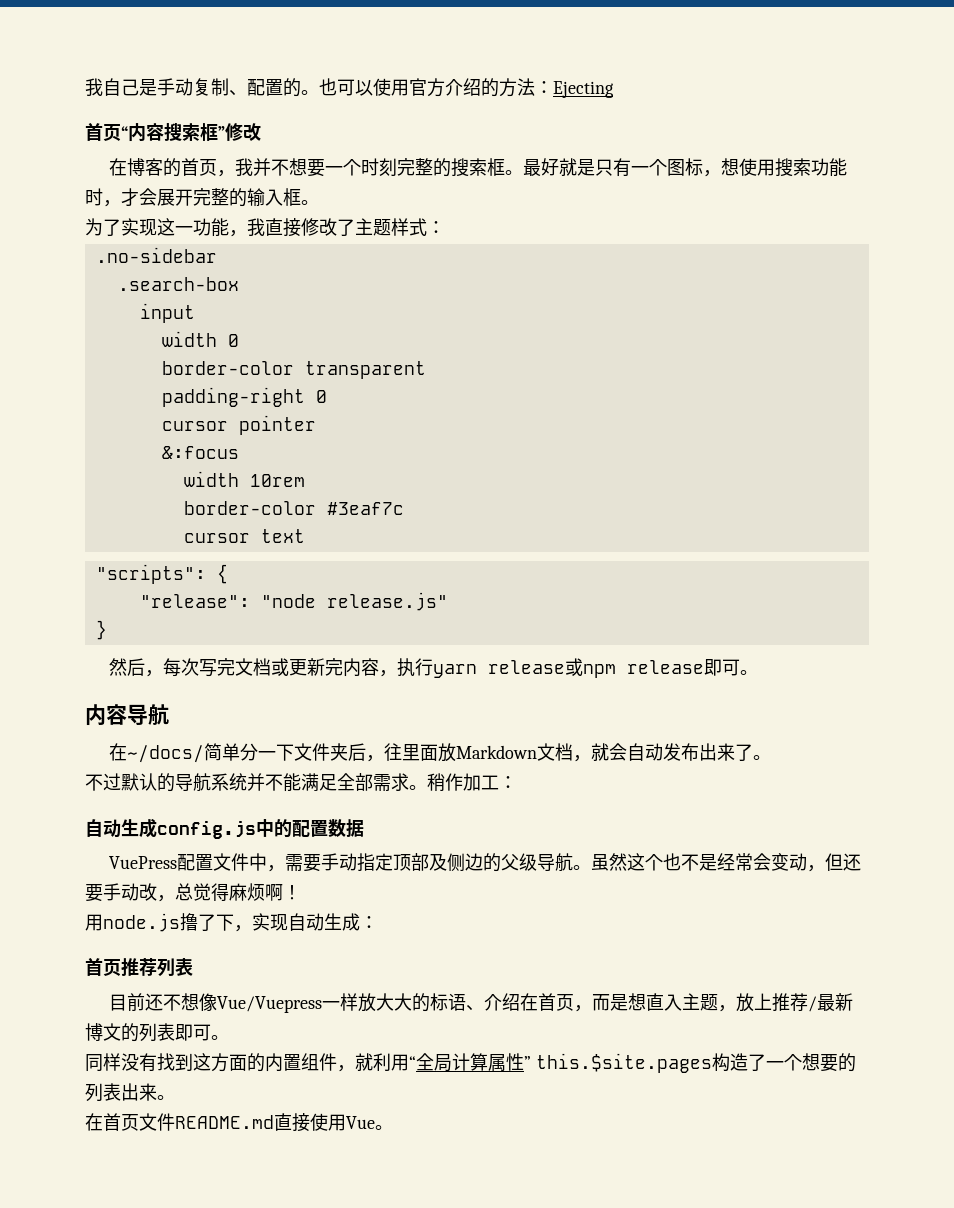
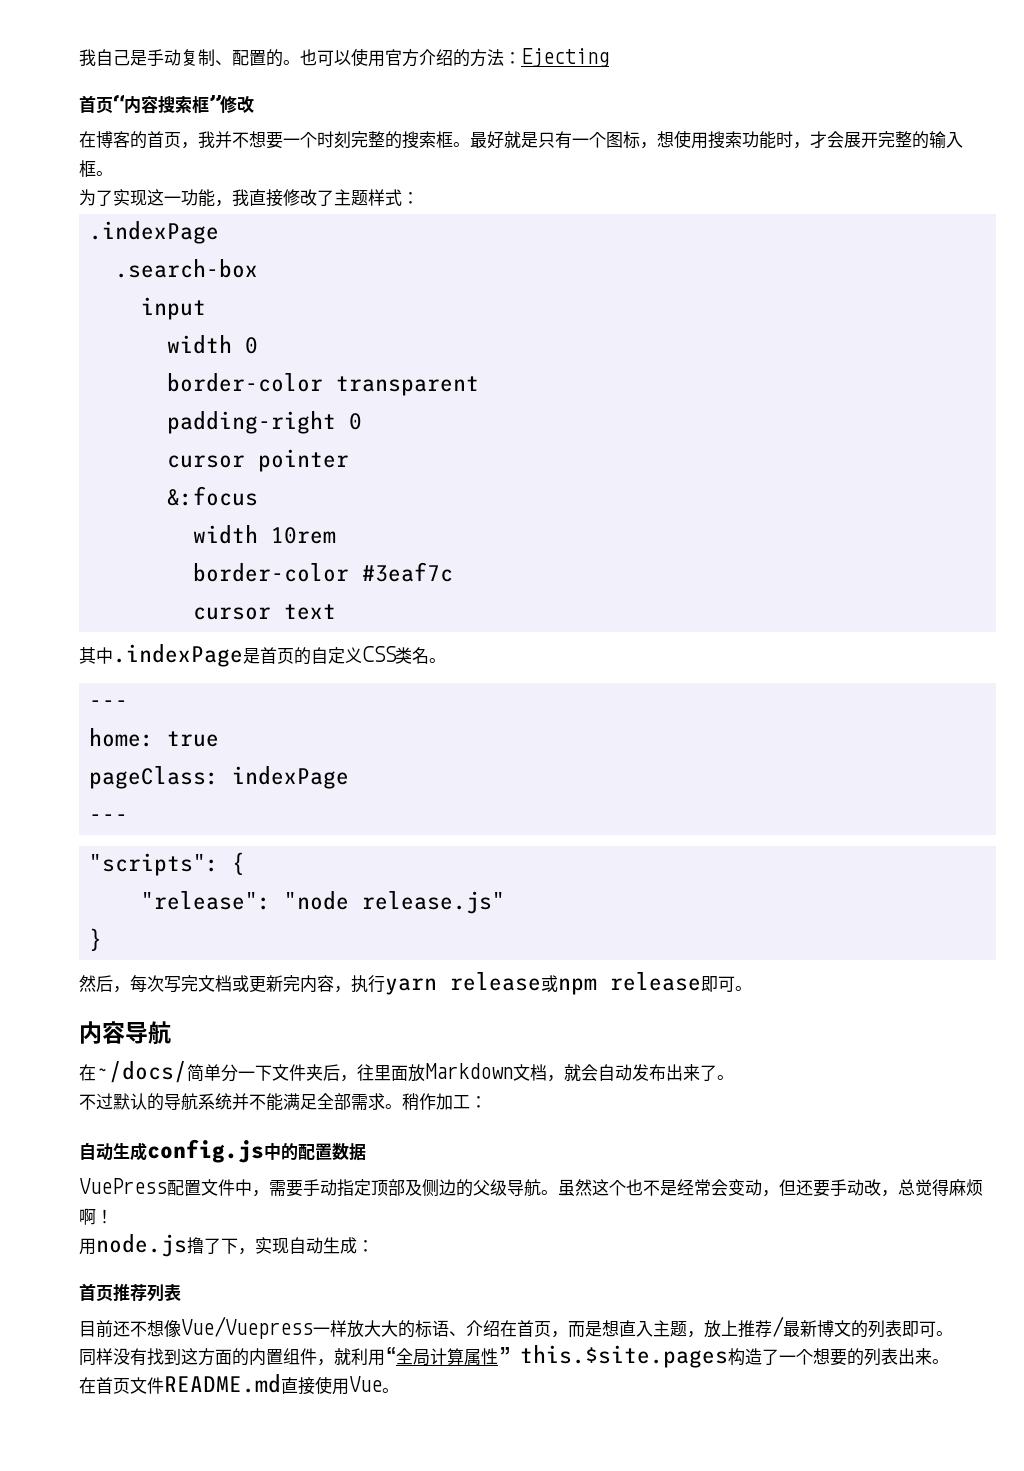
[95,247,217,263] .no-sidebar -> [89,221,220,244] .indexPage
(305, 536) none -> [79,644,446,667] [89,700,129,708] [89,728,220,747] [89,766,350,789] [89,814,129,822] // 其中.indexPage是首页的自定义CSS类名。 // --- // home: true // pageClass: indexPage // ---

